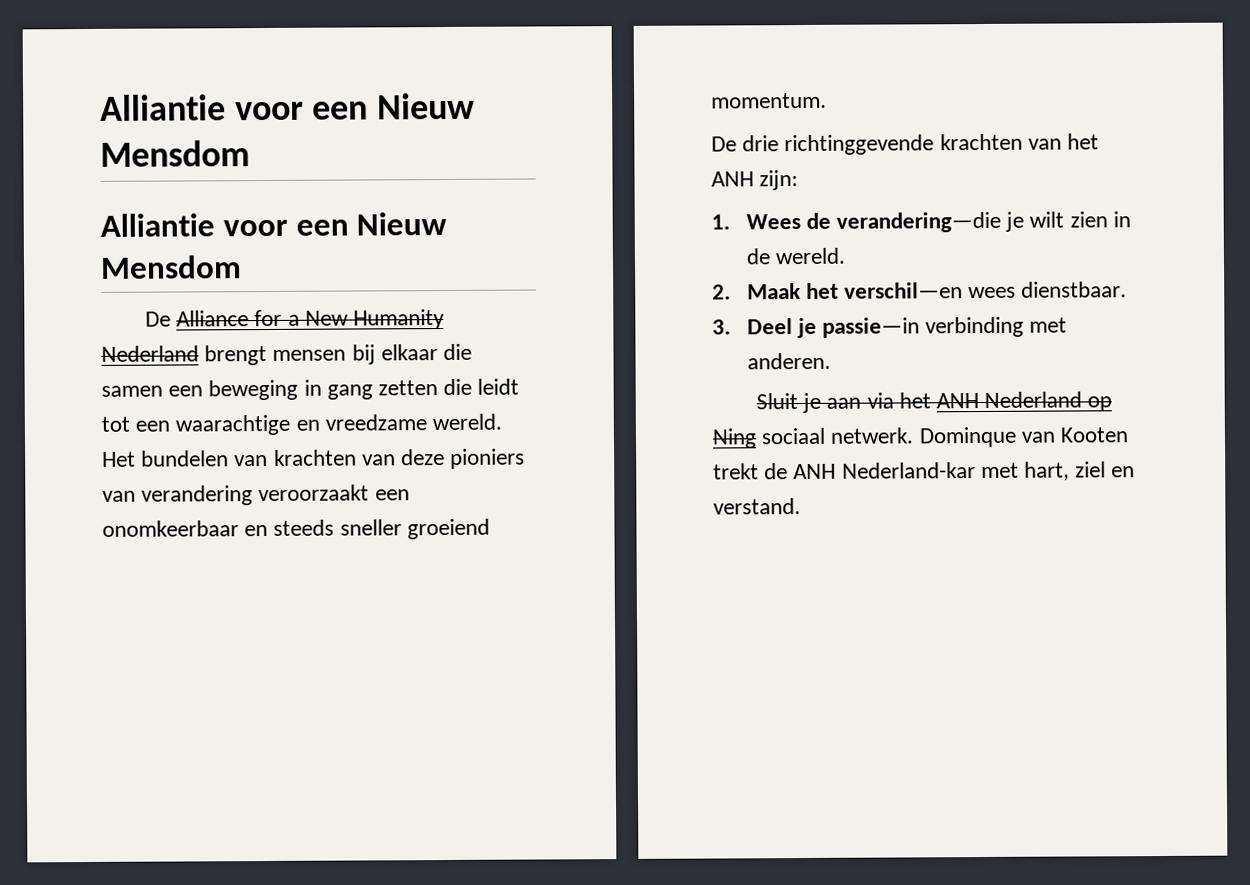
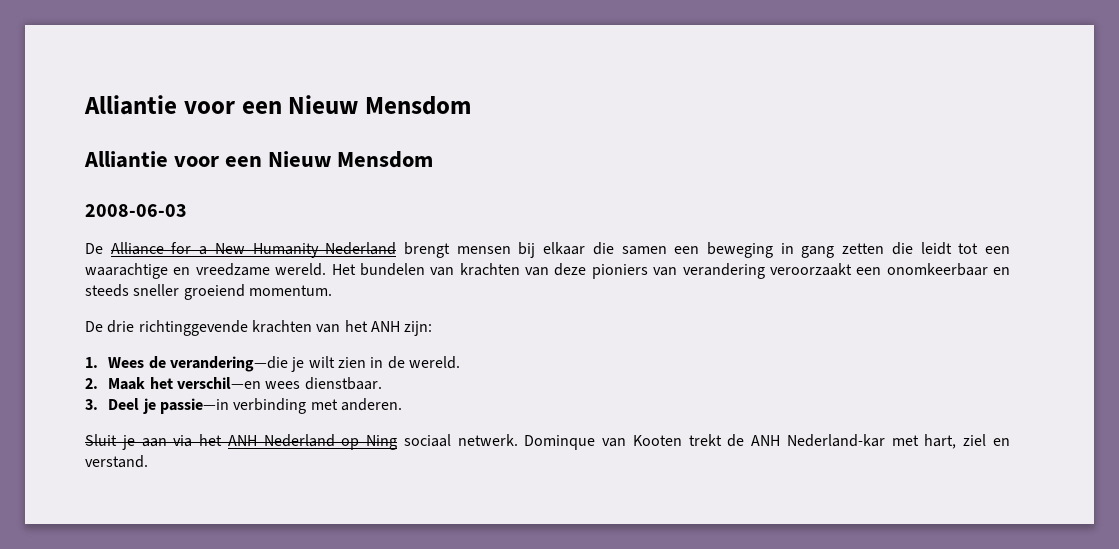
(242, 267) none -> [85,204,187,217] // 2008-06-03

